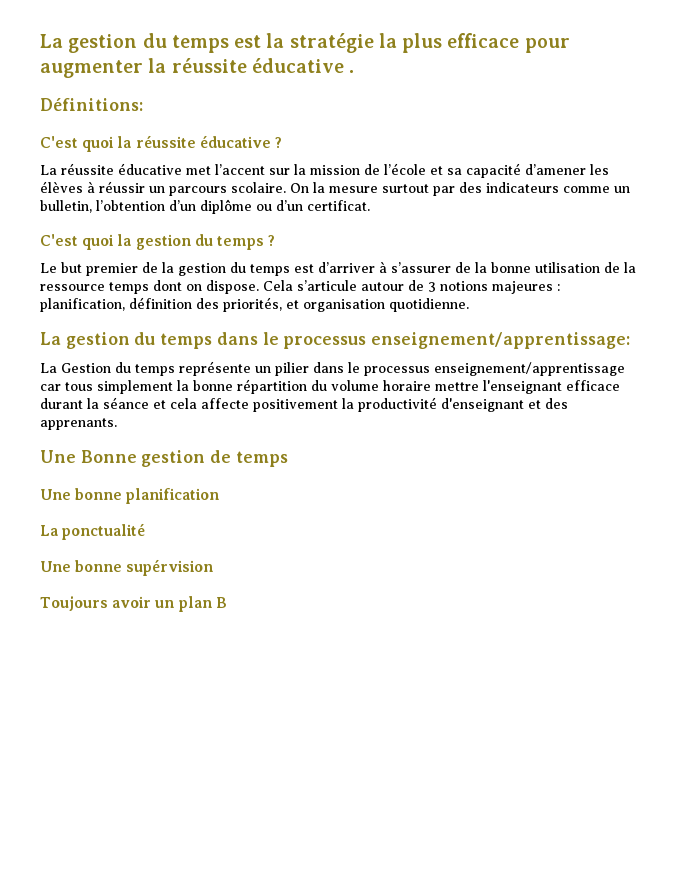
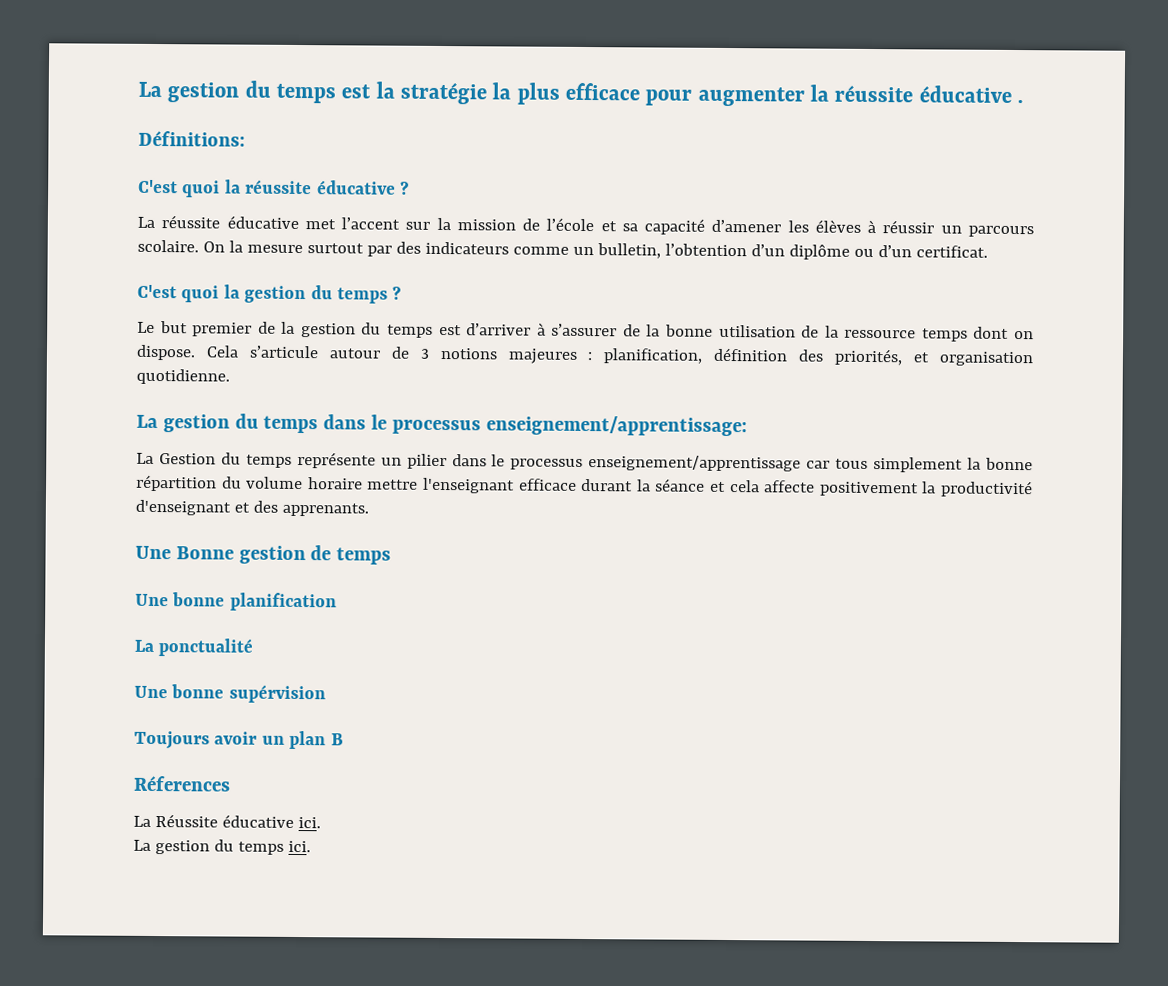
(227, 602) none -> [133,775,231,792] [133,814,321,829] [133,839,311,855] // Réferences // La Réussite éducative ici. // La gestion du temps ici.

